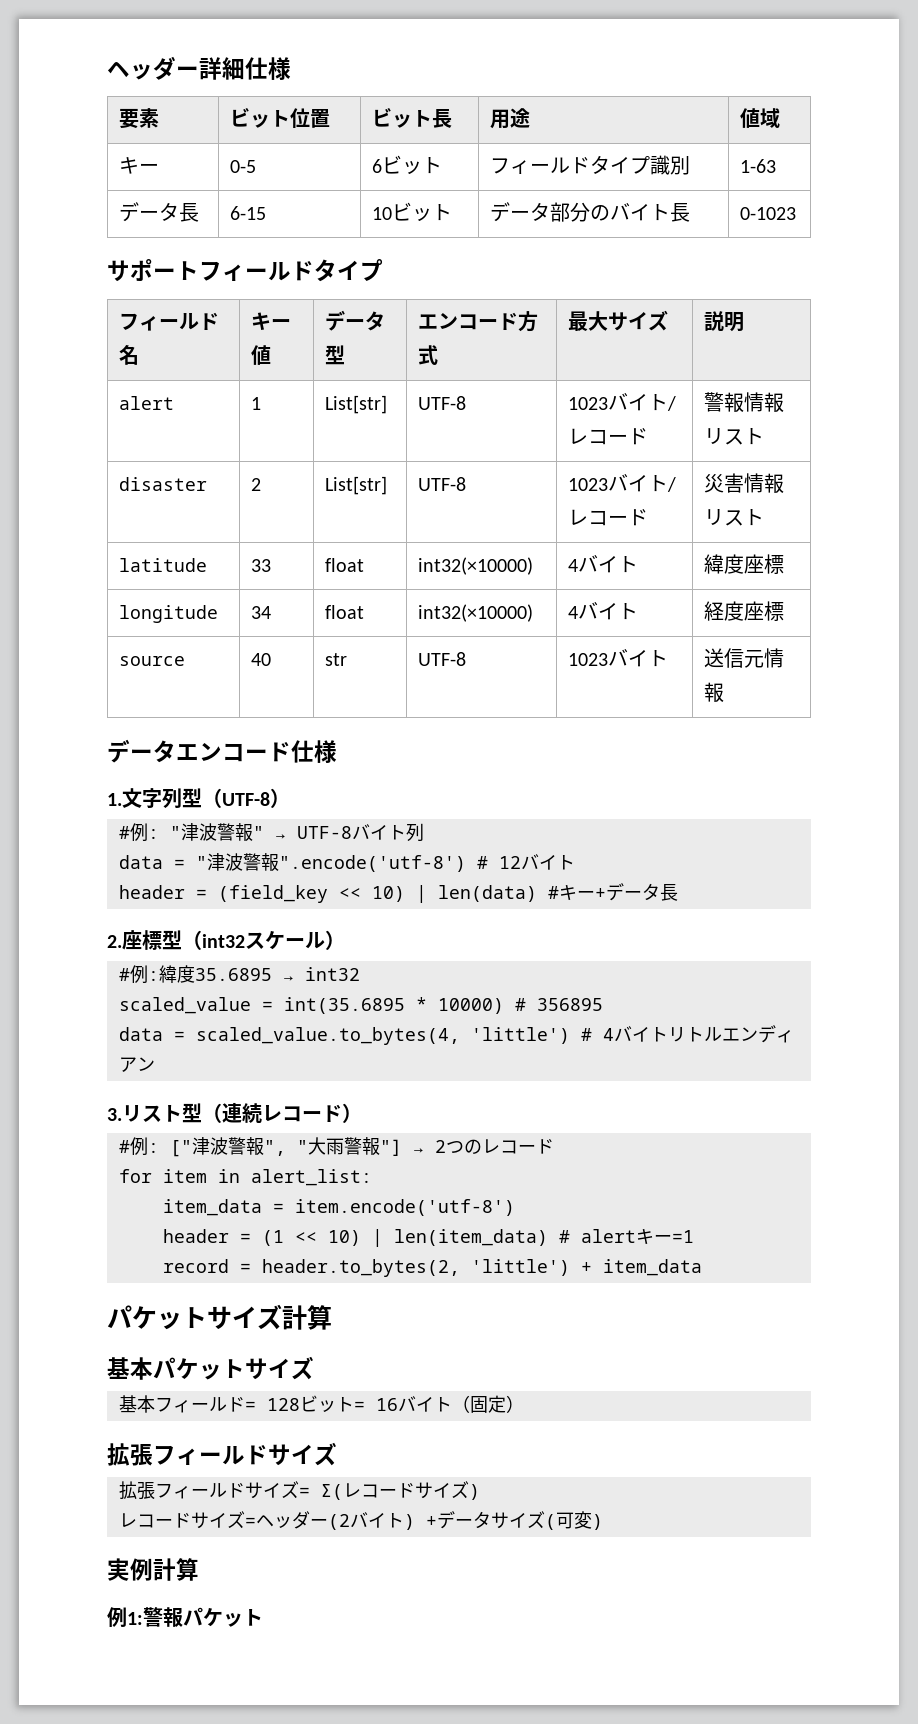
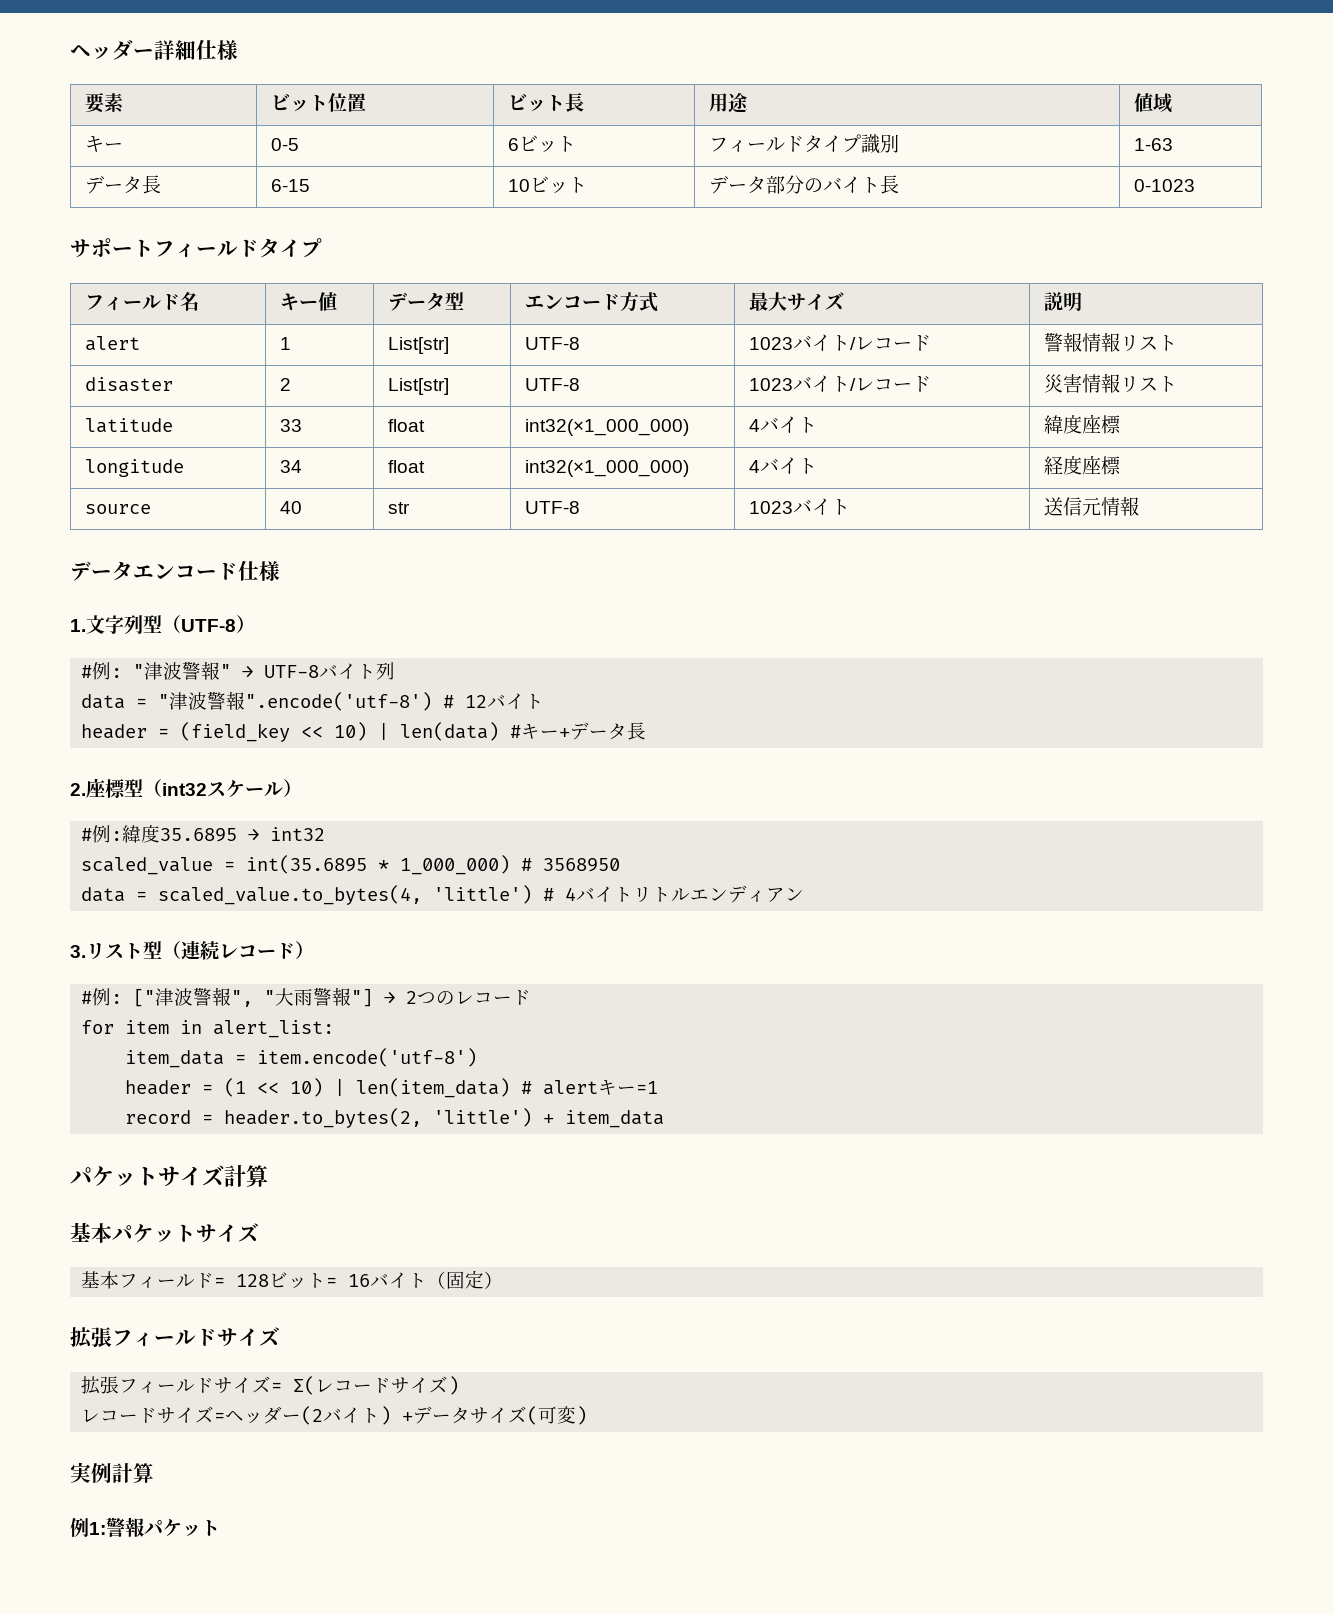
[418,557,534,575] int32(×10000) -> [525,419,690,436] int32(×1_000_000)
[418,604,534,622] int32(×10000) -> [525,460,690,477] int32(×1_000_000)
[438,998,603,1014] 10000) # 356895 -> [400,855,621,875] 1_000_000) # 3568950

